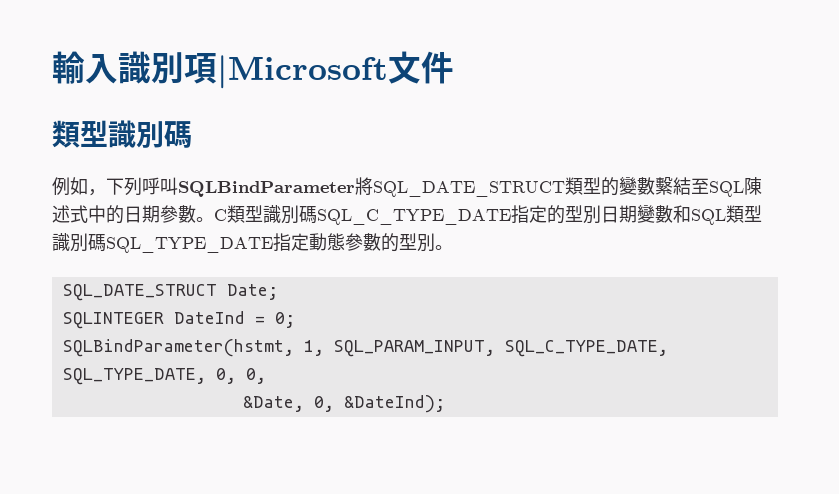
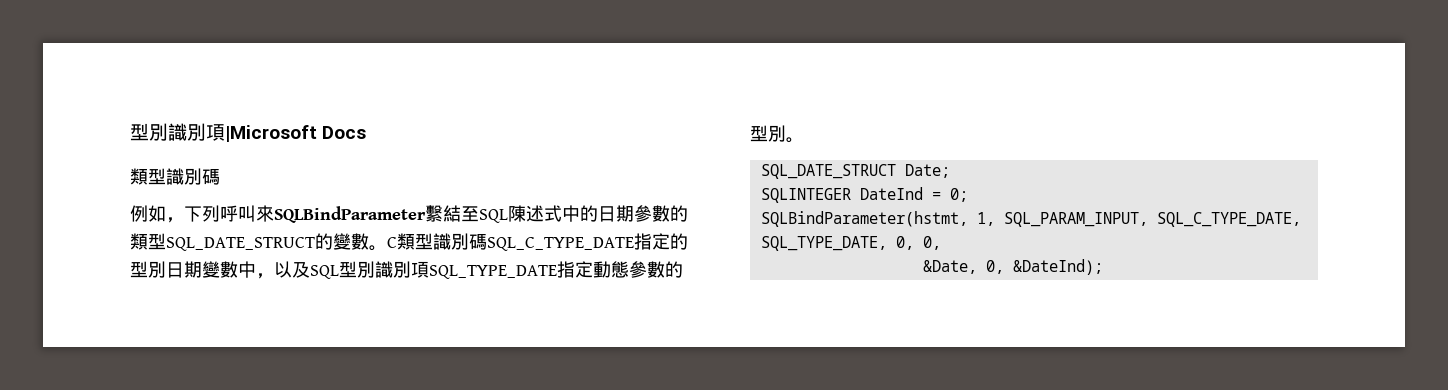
[52,51,118,84] 輸入 -> [130,123,168,141] 型別
[388,51,454,84] 文件 -> [322,126,367,139] Docs
[178,176,655,197] SQLBindParameter將SQL_DATE_STRUCT類型的變數 -> [256,205,426,223] 來SQLBindParameter
(196, 214) none -> [670,205,688,222] [130,233,369,251] 的類型SQL_DATE_STRUCT的變數
[673,205,762,225] [52,233,106,252] 和SQL類型識別碼 -> [238,261,429,279] 中，以及SQL型別識別項

